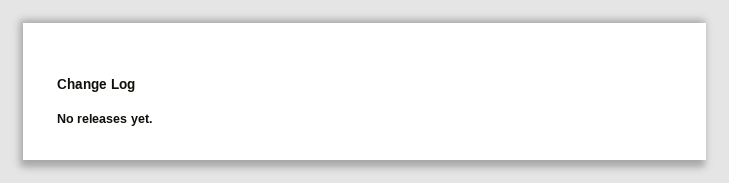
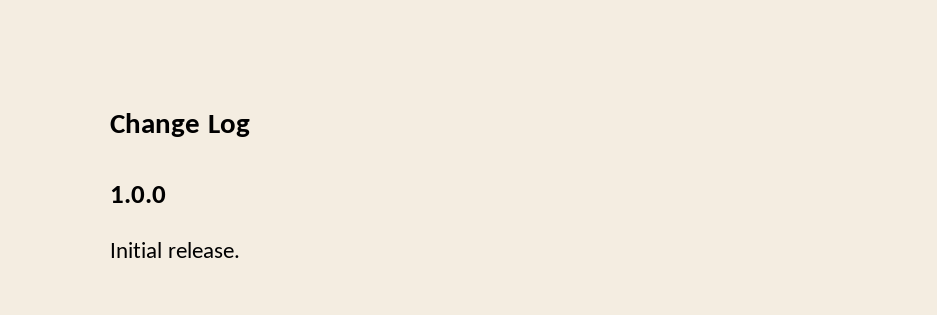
[57,114,152,126] No releases yet. -> [110,186,166,203] [110,242,241,258] 1.0.0 // Initial release.

